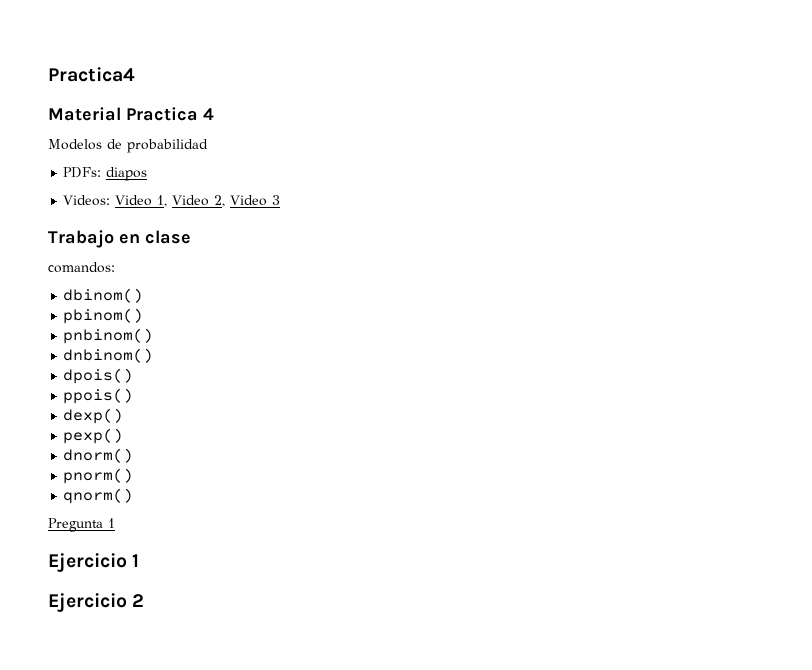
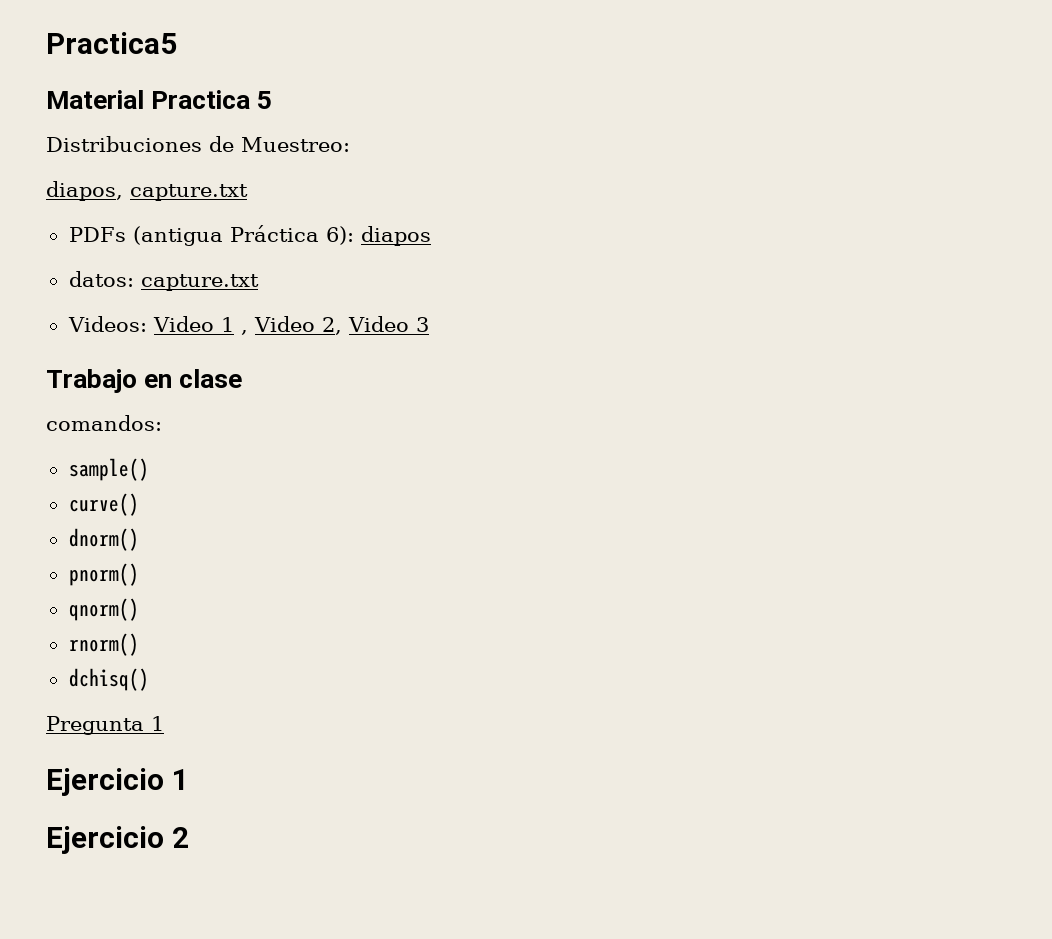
[48,67,135,82] Practica4 -> [46,32,177,54] Practica5
[203,108,214,120] [48,139,208,153] [63,167,102,178] 4 // Modelos de probabilidad // PDFs: -> [257,91,273,109] [46,136,350,152] [46,181,248,201] [68,225,354,246] 5 // Distribuciones de Muestreo: // diapos, capture.txt // PDFs (antigua Práctica 6):
(148, 174) none -> [68,271,259,291] // datos: capture.txt
[157,195,168,207] 1, -> [220,317,248,335] 1 ,
[63,288,144,303] [63,308,144,324] [63,328,154,344] [63,348,154,363] [63,368,134,384] [63,388,134,404] [63,408,124,424] [63,428,124,444] dbinom() // pbinom() // pnbinom() // dnbinom() // dpois() // ppois() // dexp() // pexp() -> [68,458,149,481] [68,493,139,516] sample() // curve()
(134, 496) none -> [68,633,139,656] [68,668,149,691] // rnorm() // dchisq()

